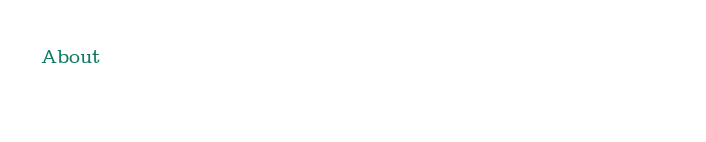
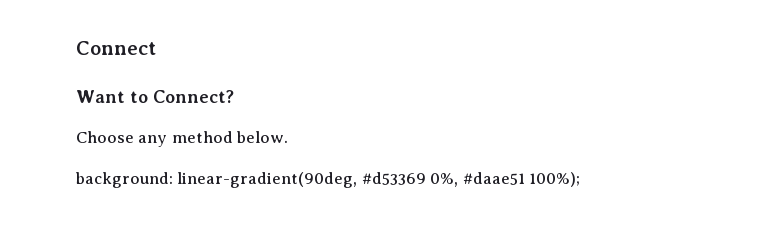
[41,50,101,63] About -> [76,41,156,55] [76,90,234,103] [76,131,289,147] [75,172,581,188] Connect // Want to Connect? // Choose any method below. // background: linear-gradient(90deg, #d53369 0%, #daae51 100%);

